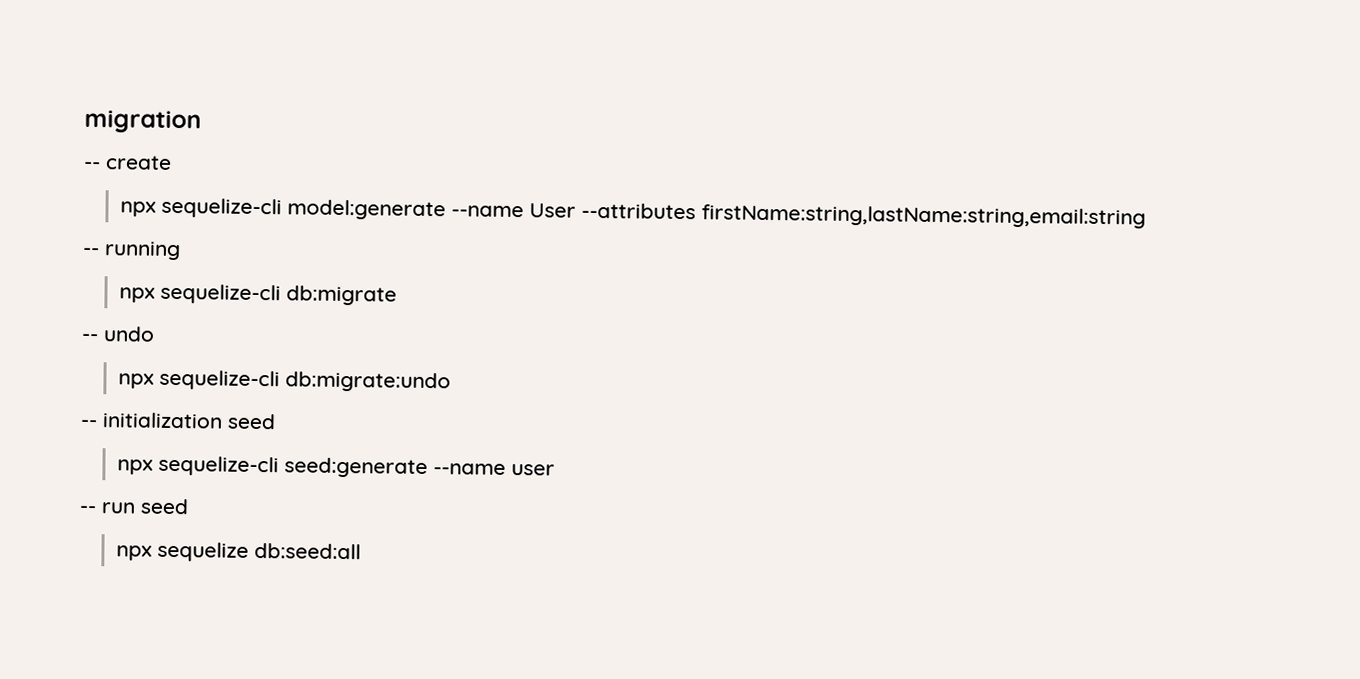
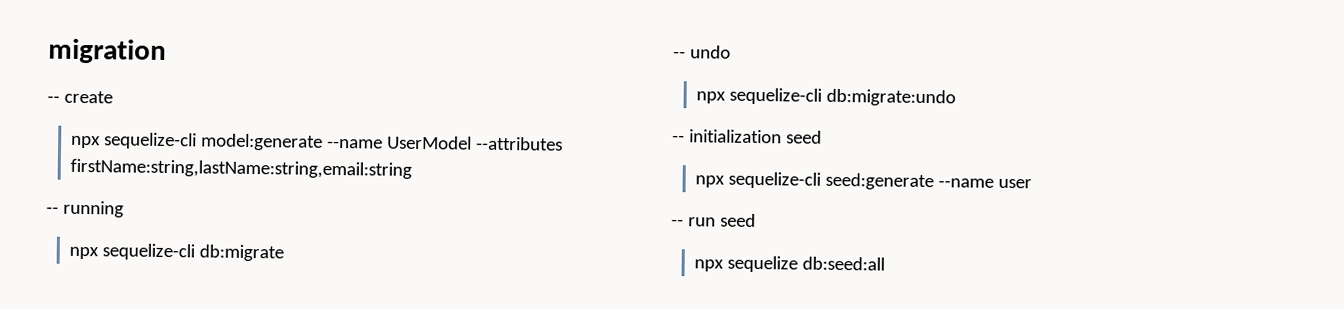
[528,203,576,218] User -> [387,135,473,150] UserModel

